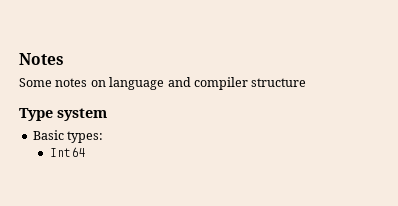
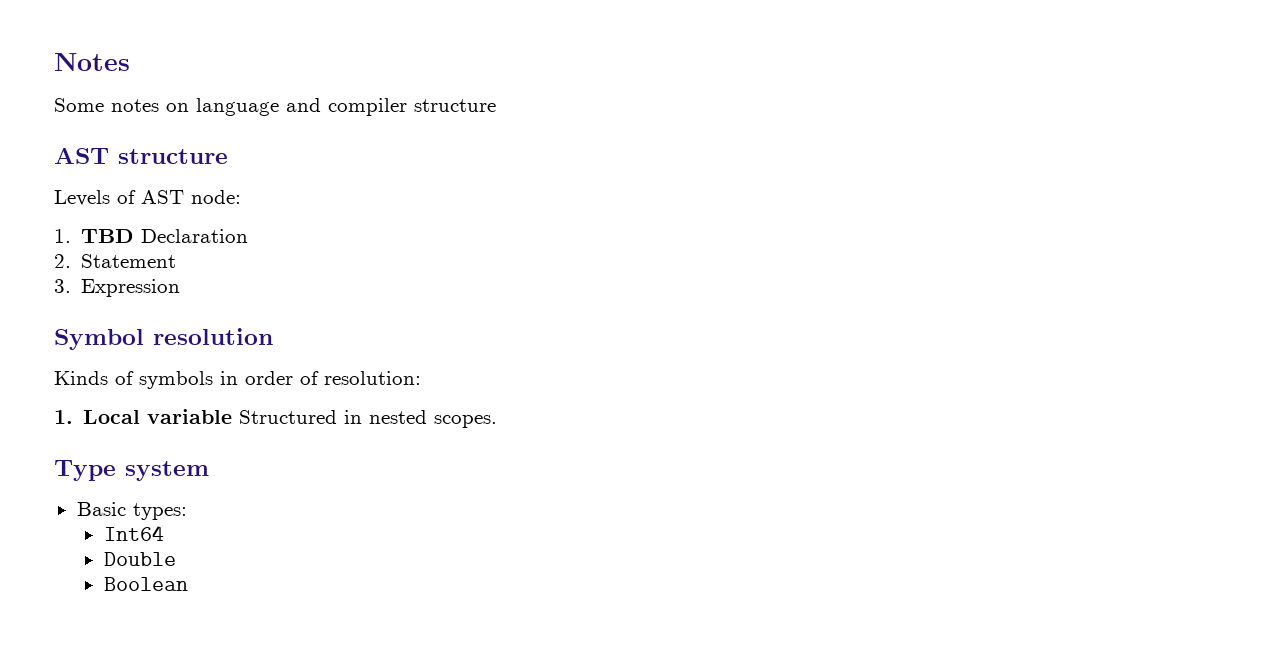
(307, 82) none -> [54,147,228,164] [54,190,241,206] [54,229,249,243] [54,254,177,268] [54,279,181,297] [54,328,273,350] [54,371,421,389] [54,409,498,428] // AST structure // Levels of AST node: // 1. TBD Declaration // 2. Statement // 3. Expression // Symbol resolution // Kinds of symbols in order of resolution: // 1. Local variable Structured in nested scopes.
(85, 152) none -> [103,552,176,566] [103,577,188,591] // Double // Boolean

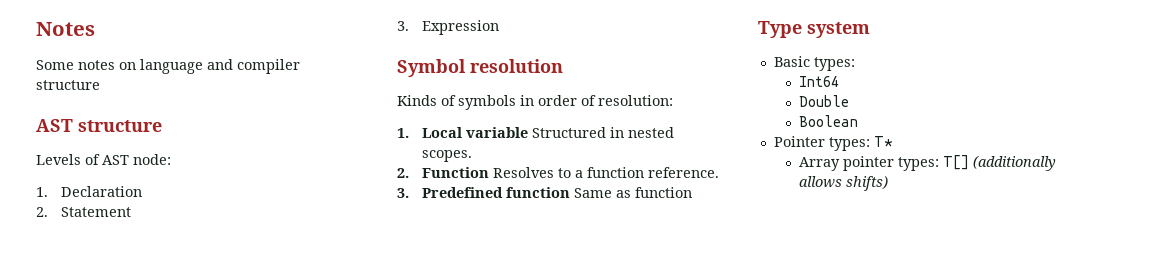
[81,229,135,243] TBD -> (48, 192) none
(498, 421) none -> [397,167,720,178] [397,187,693,198] // 2. Function Resolves to a function reference. // 3. Predefined function Same as function
(188, 584) none -> [773,136,893,151] [799,155,1057,171] [799,176,889,191] // Pointer types: T* // Array pointer types: T[] (additionally allows shifts)

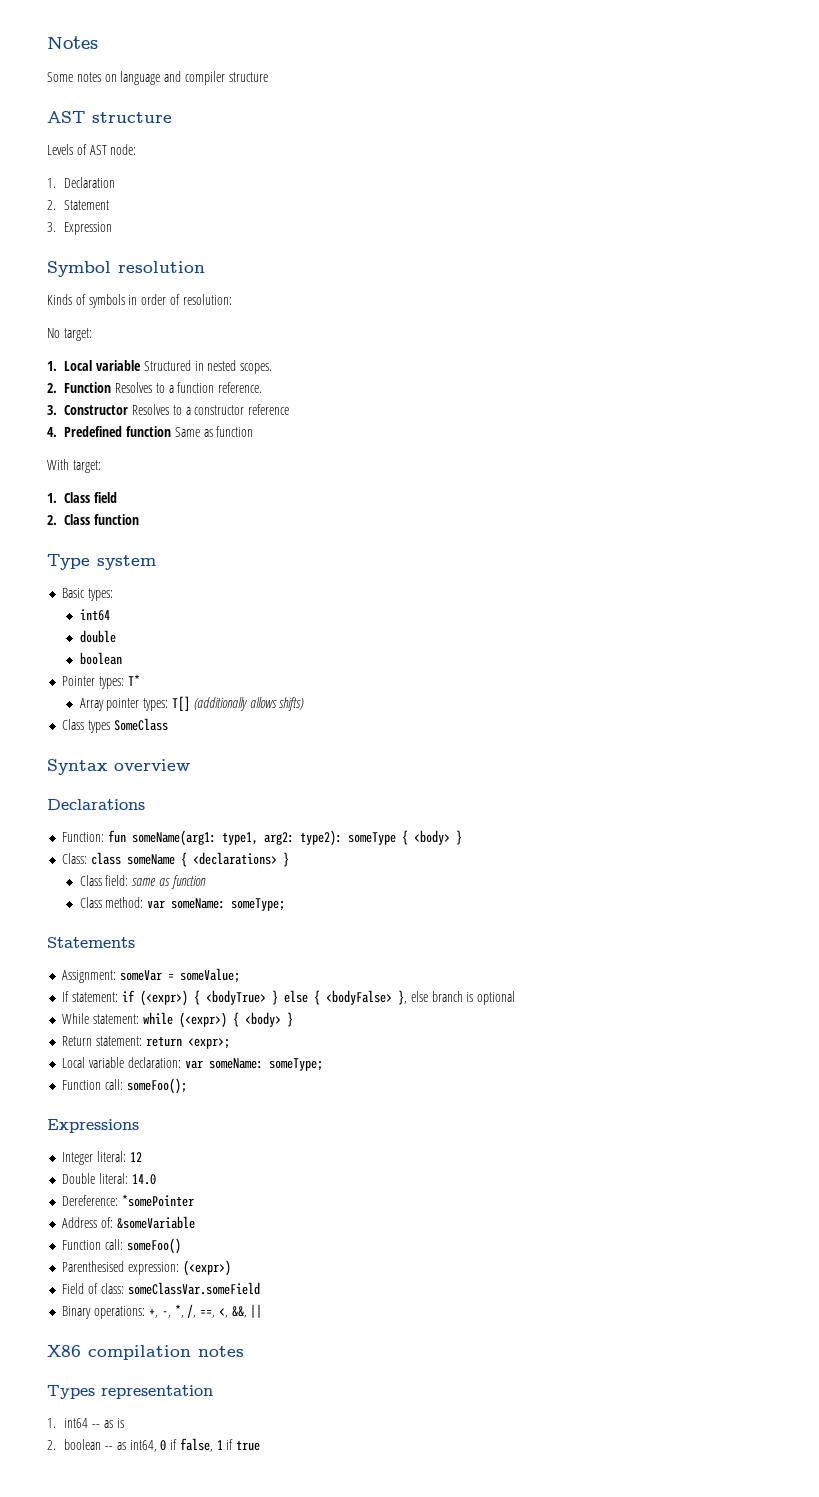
(673, 100) none -> [47,328,92,341] // No target:
(409, 193) none -> [64,404,290,415] [47,427,57,437] Constructor Resolves to a constructor reference // 4.
(693, 192) none -> [47,459,101,473] [47,492,117,503] [47,514,139,525] // With target: // 1. Class field // 2. Class function
[799,76,840,87] [799,95,850,107] [799,115,859,127] Int64 // Double // Boolean -> [79,609,110,621] [79,630,116,643] [79,652,122,665] int64 // double // boolean
(889, 183) none -> [62,718,168,733] [47,759,190,775] [47,799,145,810] [62,830,463,846] [62,852,290,867] [79,875,206,889] [79,897,286,911] [47,937,135,948] [62,968,241,983] [62,990,516,1006] [62,1012,293,1028] [62,1036,230,1049] [62,1057,323,1071] [62,1078,187,1094] [47,1119,139,1133] [62,1151,142,1165] [62,1173,156,1185] [62,1194,195,1207] [62,1216,195,1229] [62,1238,181,1254] [62,1260,231,1276] [62,1282,260,1295] [62,1304,263,1319] [47,1345,244,1360] [47,1385,213,1399] [47,1418,124,1428] [47,1438,261,1452] // Class types SomeClass // Syntax overview // Declarations // Function: fun someName(arg1: type1, arg2: type2): someType { <body> } // Class: class someName { <declarations> } // Class field: same as function // Class method: var someName: someType; // Statements // Assignment: someVar = someValue; // If statement: if (<expr>) { <bodyTrue> } else { <bodyFalse> }, else branch is optional // While statement: while (<expr>) { <body> } // Return statement: return <expr>; // Local variable declaration: var someName: someType; // Function call: someFoo(); // Expressions // Integer literal: 12 // Double literal: 14.0 // Dereference: *somePointer // Address of: &someVariable // Function call: someFoo() // Parenthesised expression: (<expr>) // Field of class: someClassVar.someField // Binary operations: +, -, *, /, ==, <, &&, || // X86 compilation notes // Types representation // 1. int64 -- as is // 2. boolean -- as int64, 0 if false, 1 if true

